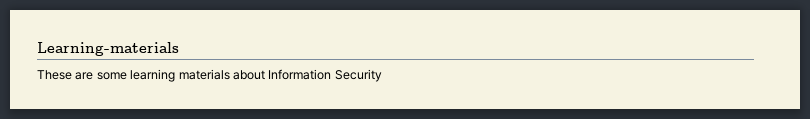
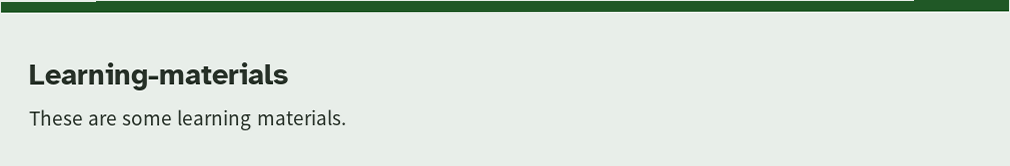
[178,69,382,82] materials about Information Security -> [256,109,347,126] materials.

